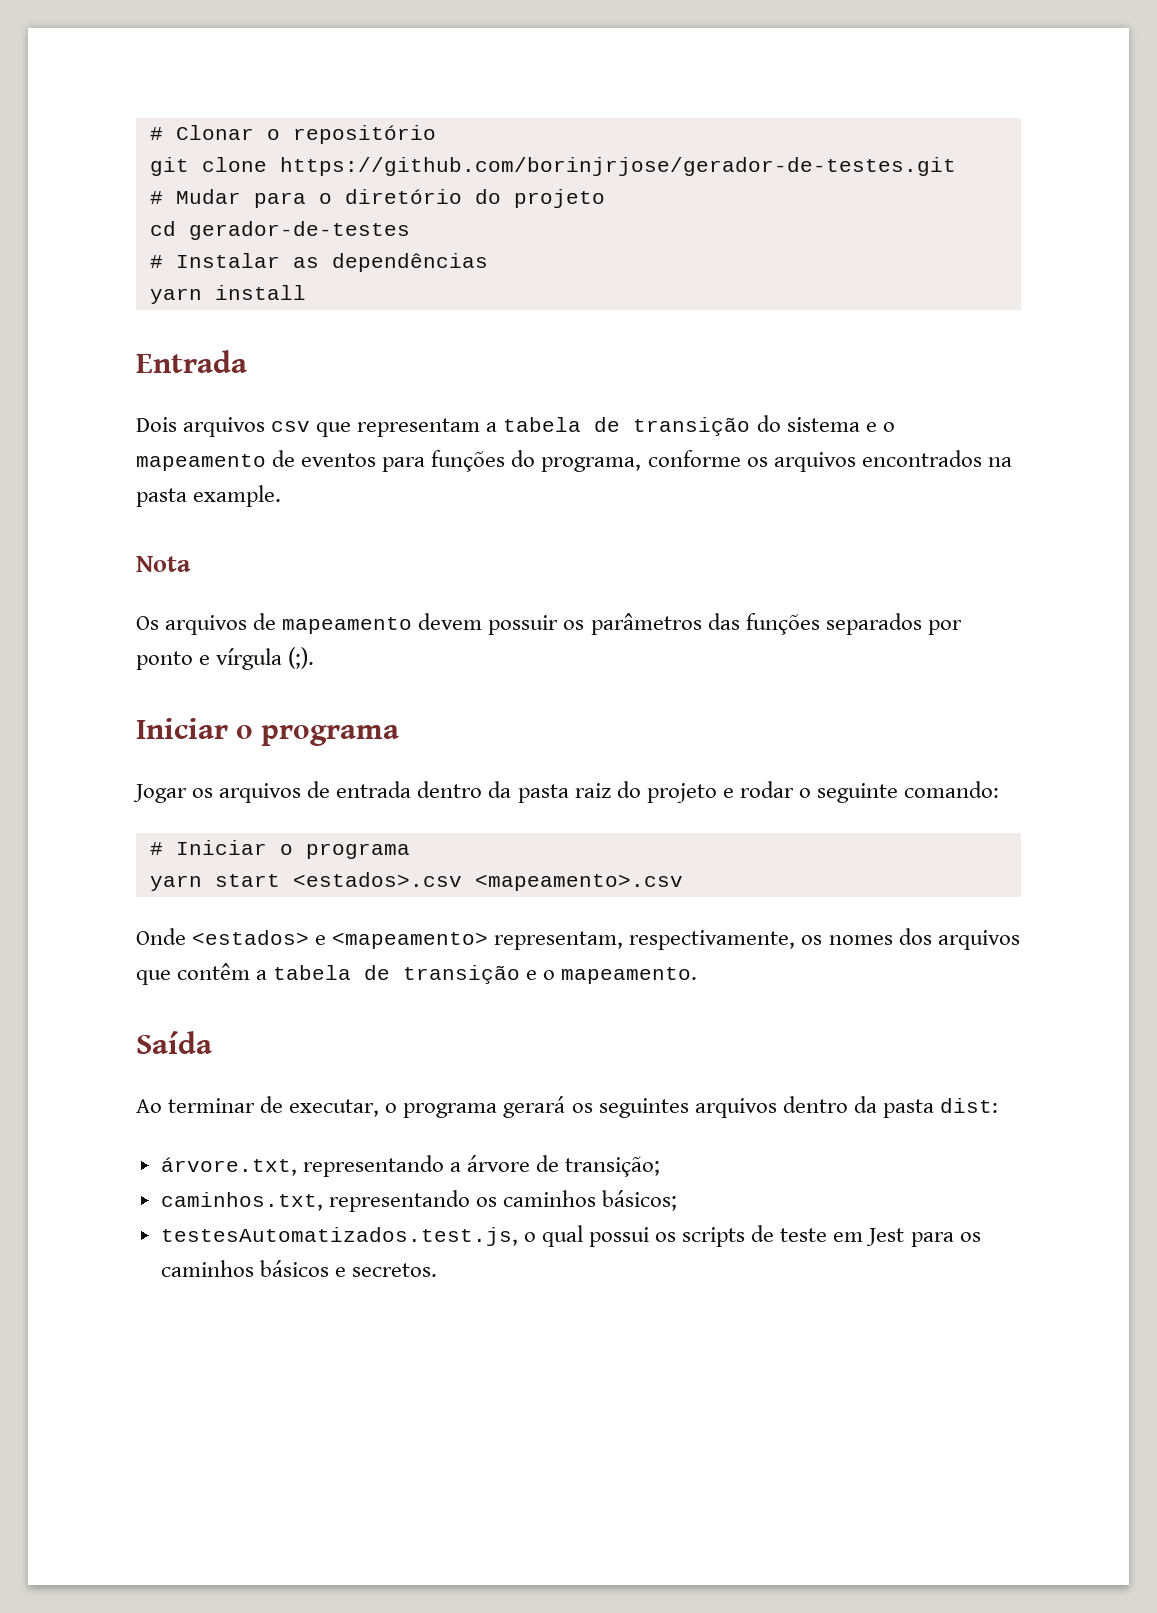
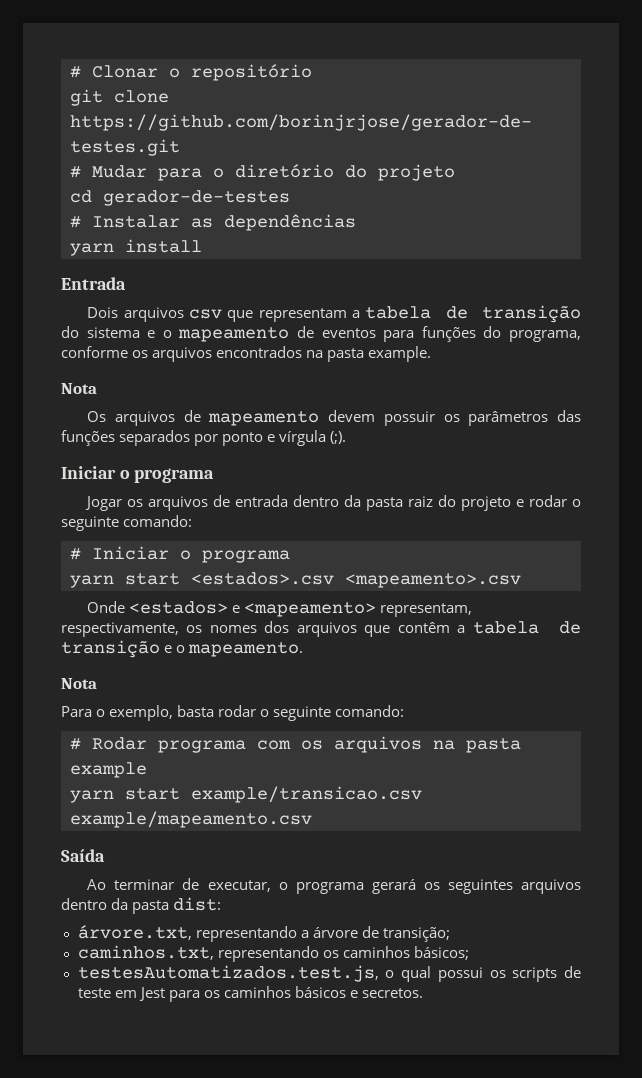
(698, 975) none -> [61,678,97,689] [61,705,405,721] [70,736,521,753] [70,762,147,778] [70,786,422,803] [70,811,312,828] // Nota // Para o exemplo, basta rodar o seguinte comando: // # Rodar programa com os arquivos na pasta example // yarn start example/transicao.csv example/mapeamento.csv

